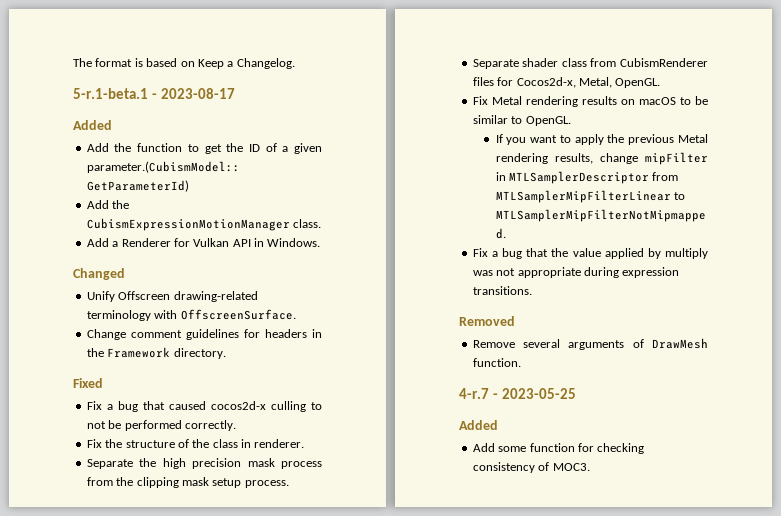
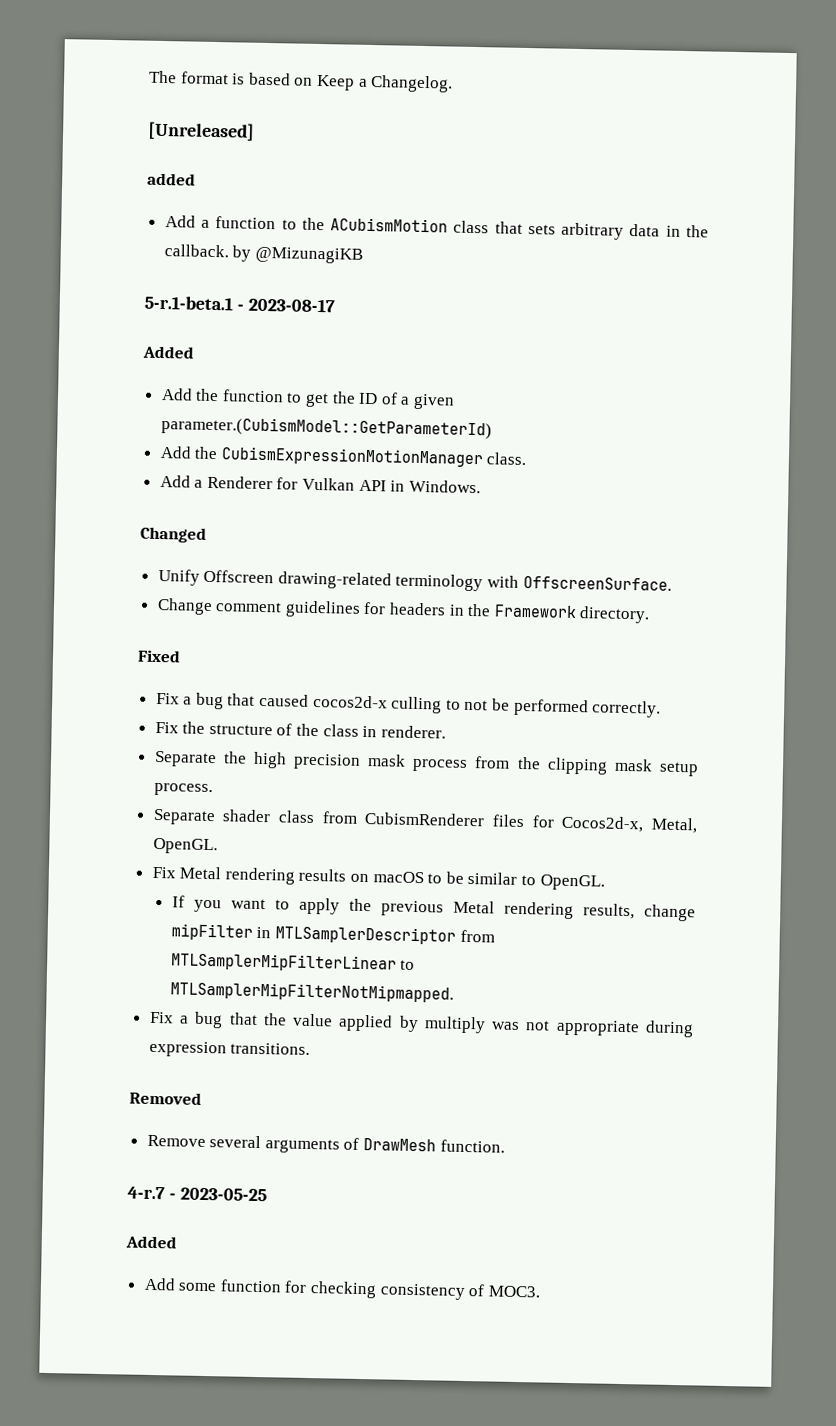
(295, 63) none -> [147,121,255,141] [147,172,196,186] [164,215,709,240] [163,244,363,264] // [Unreleased] // added // Add a function to the ACubismMotion class that sets arbitrary data in the callback. by @MizunagiKB

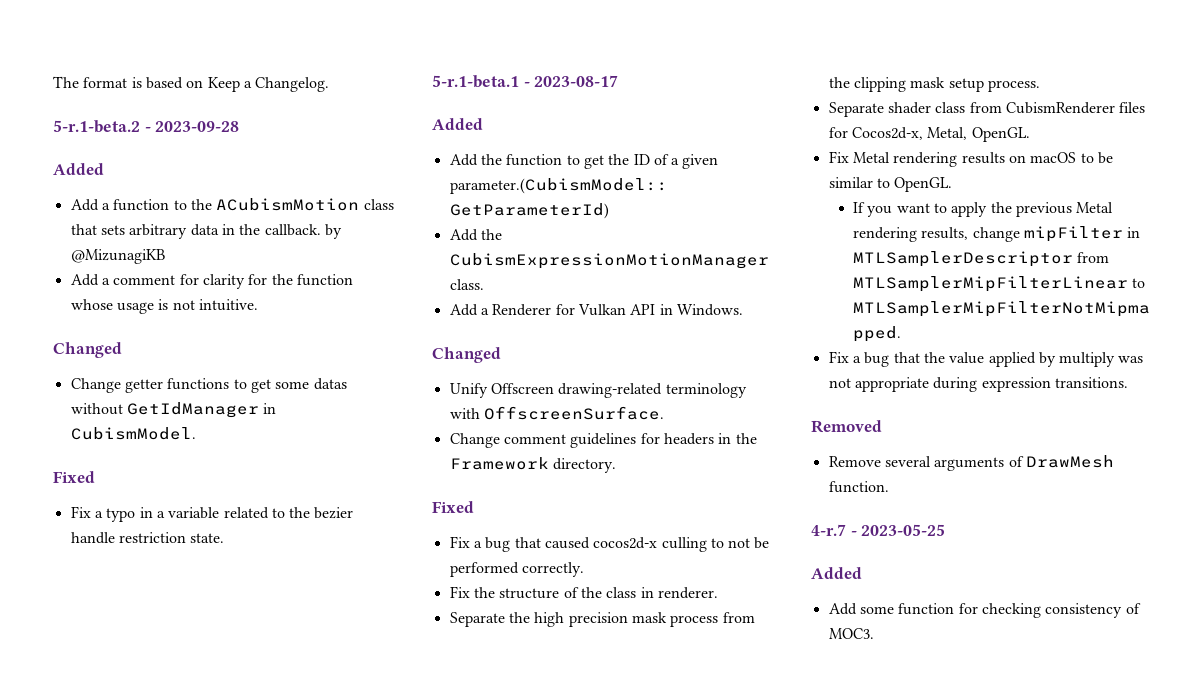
[147,121,255,141] [147,172,196,186] [Unreleased] // added -> [53,120,240,133] [53,163,104,175] 5-r.1-beta.2 - 2023-09-28 // Added
(363, 255) none -> [70,274,353,289] [70,299,258,314] [53,342,122,358] [70,378,347,393] [70,402,277,418] [70,427,196,440] [53,471,95,483] [70,506,354,522] [70,532,225,544] // Add a comment for clarity for the function whose usage is not intuitive. // Changed // Change getter functions to get some datas without GetIdManager in CubismModel. // Fixed // Fix a typo in a variable related to the bezier handle restriction state.

